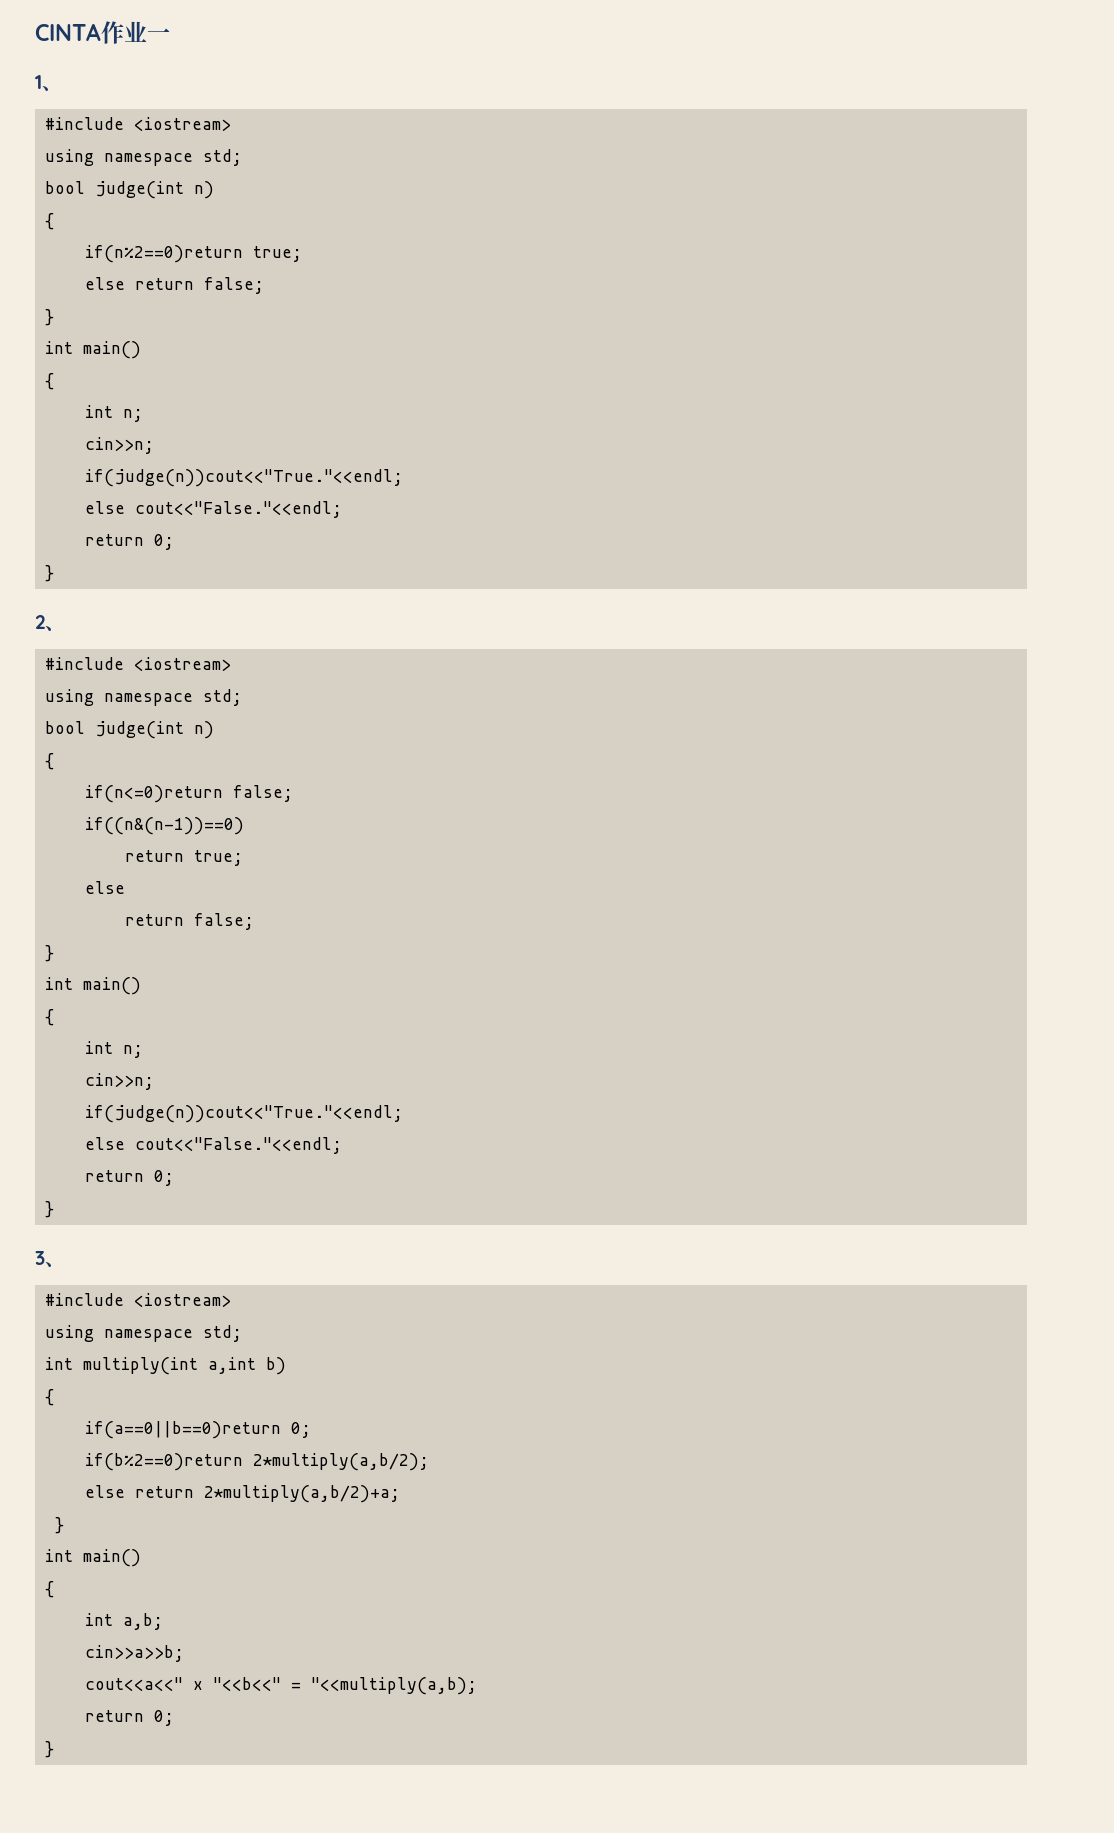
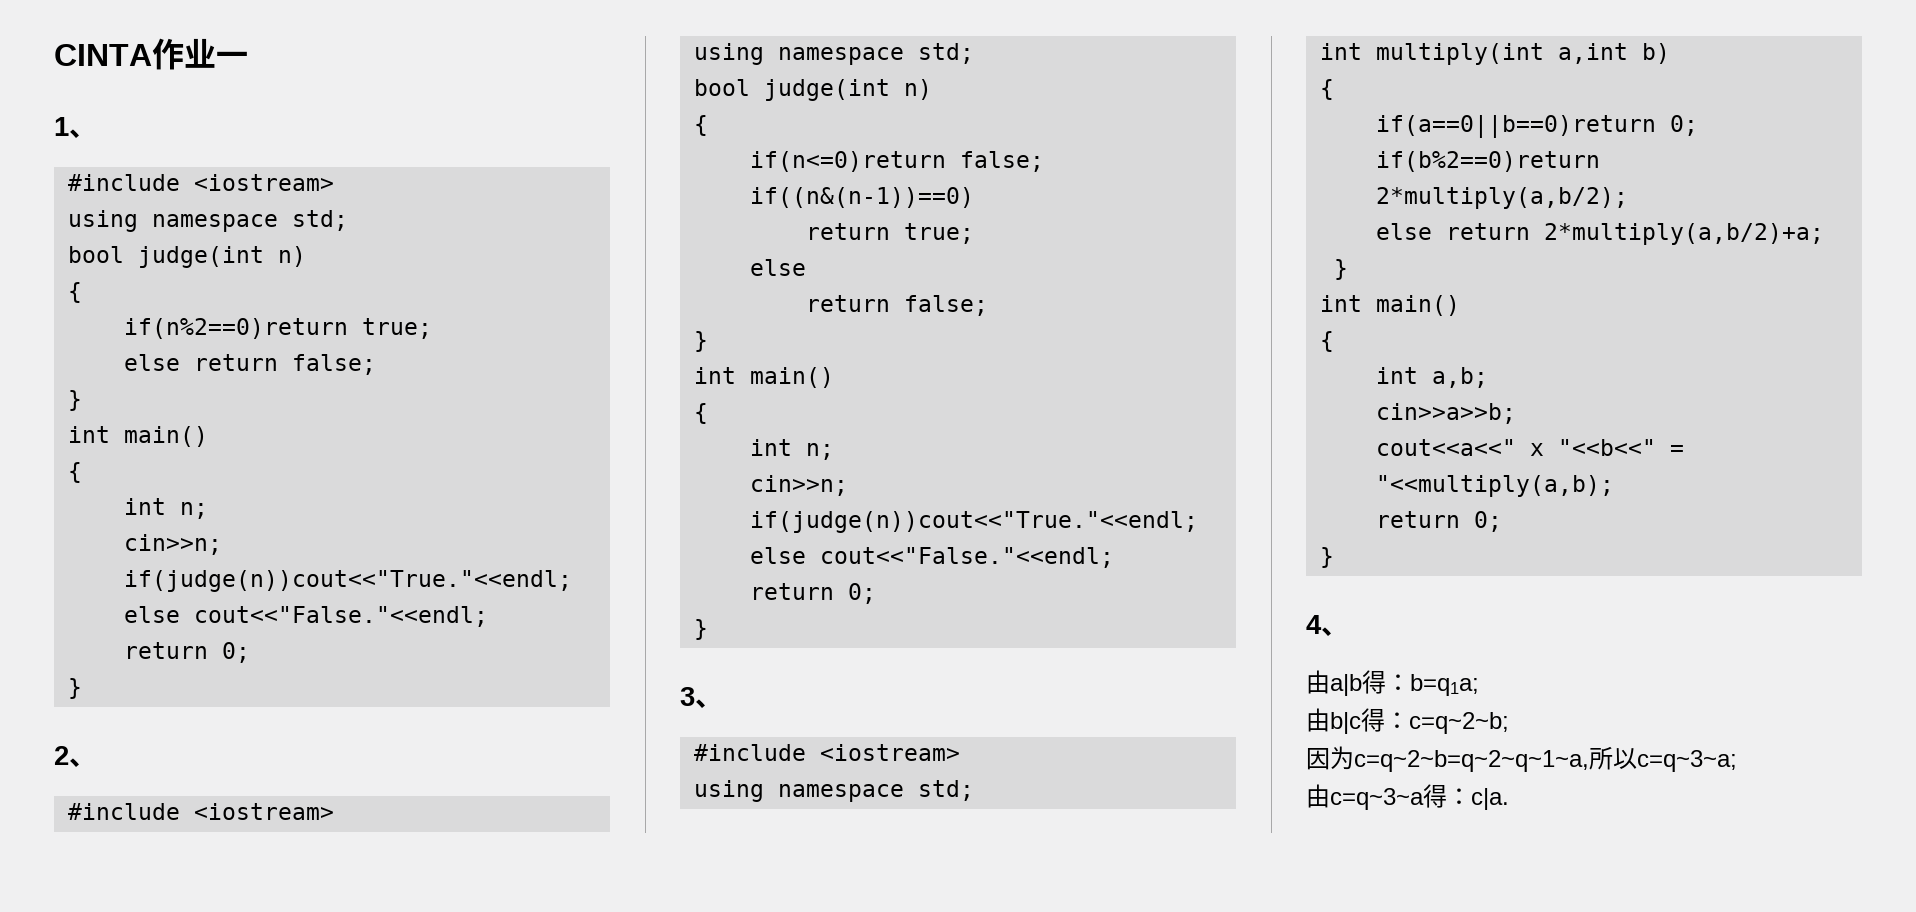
(55, 1749) none -> [1306,615,1349,636] [1306,670,1479,696] [1306,708,1509,734] [1306,746,1737,772] [1306,784,1509,810] // 4、 // 由a|b得：b=q1a; // 由b|c得：c=q~2~b; // 因为c=q~2~b=q~2~q~1~a,所以c=q~3~a; // 由c=q~3~a得：c|a.

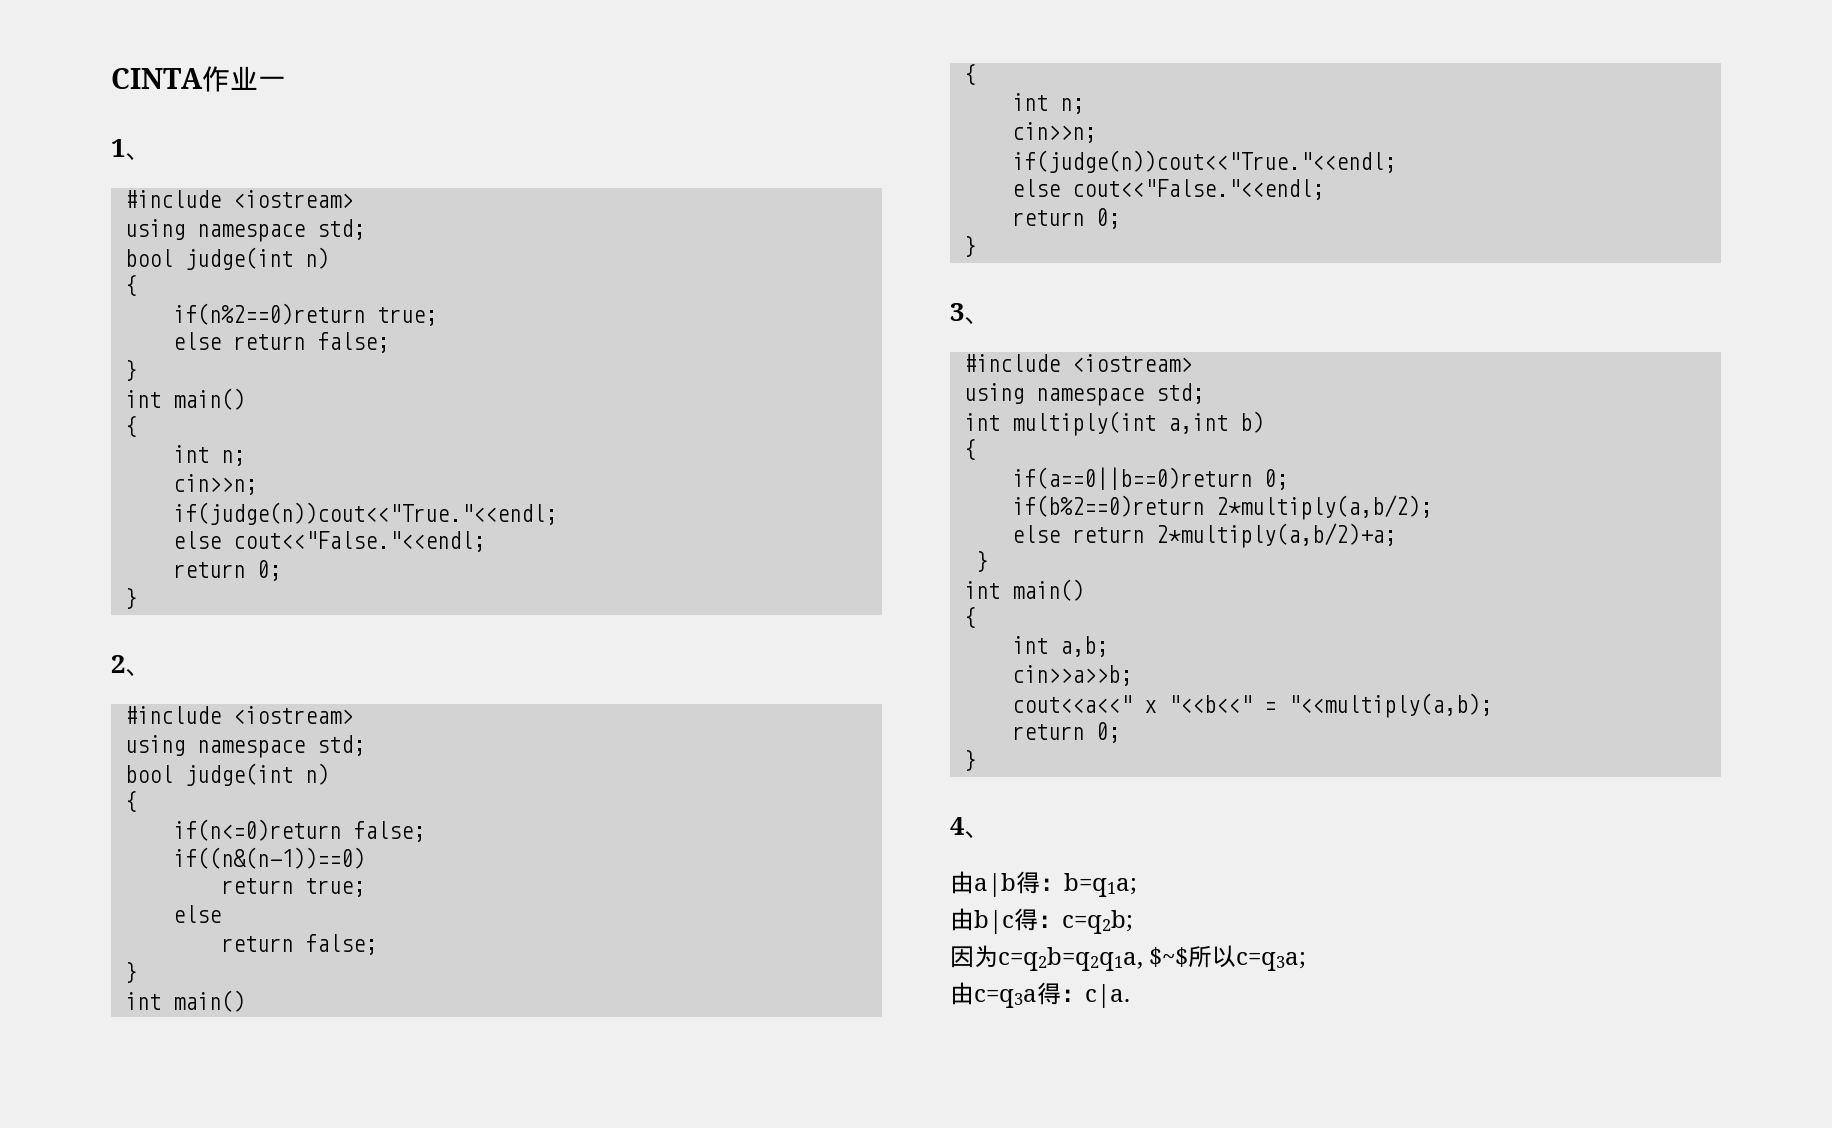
[1409,712,1509,734] c=q~2~b; -> [1062,910,1133,934] c=q2b;
[1354,746,1737,772] [1306,784,1424,810] c=q~2~b=q~2~q~1~a,所以c=q~3~a; // 由c=q~3~a -> [998,945,1307,971] [950,982,1037,1008] c=q2b=q2q1a, $~$所以c=q3a; // 由c=q3a

